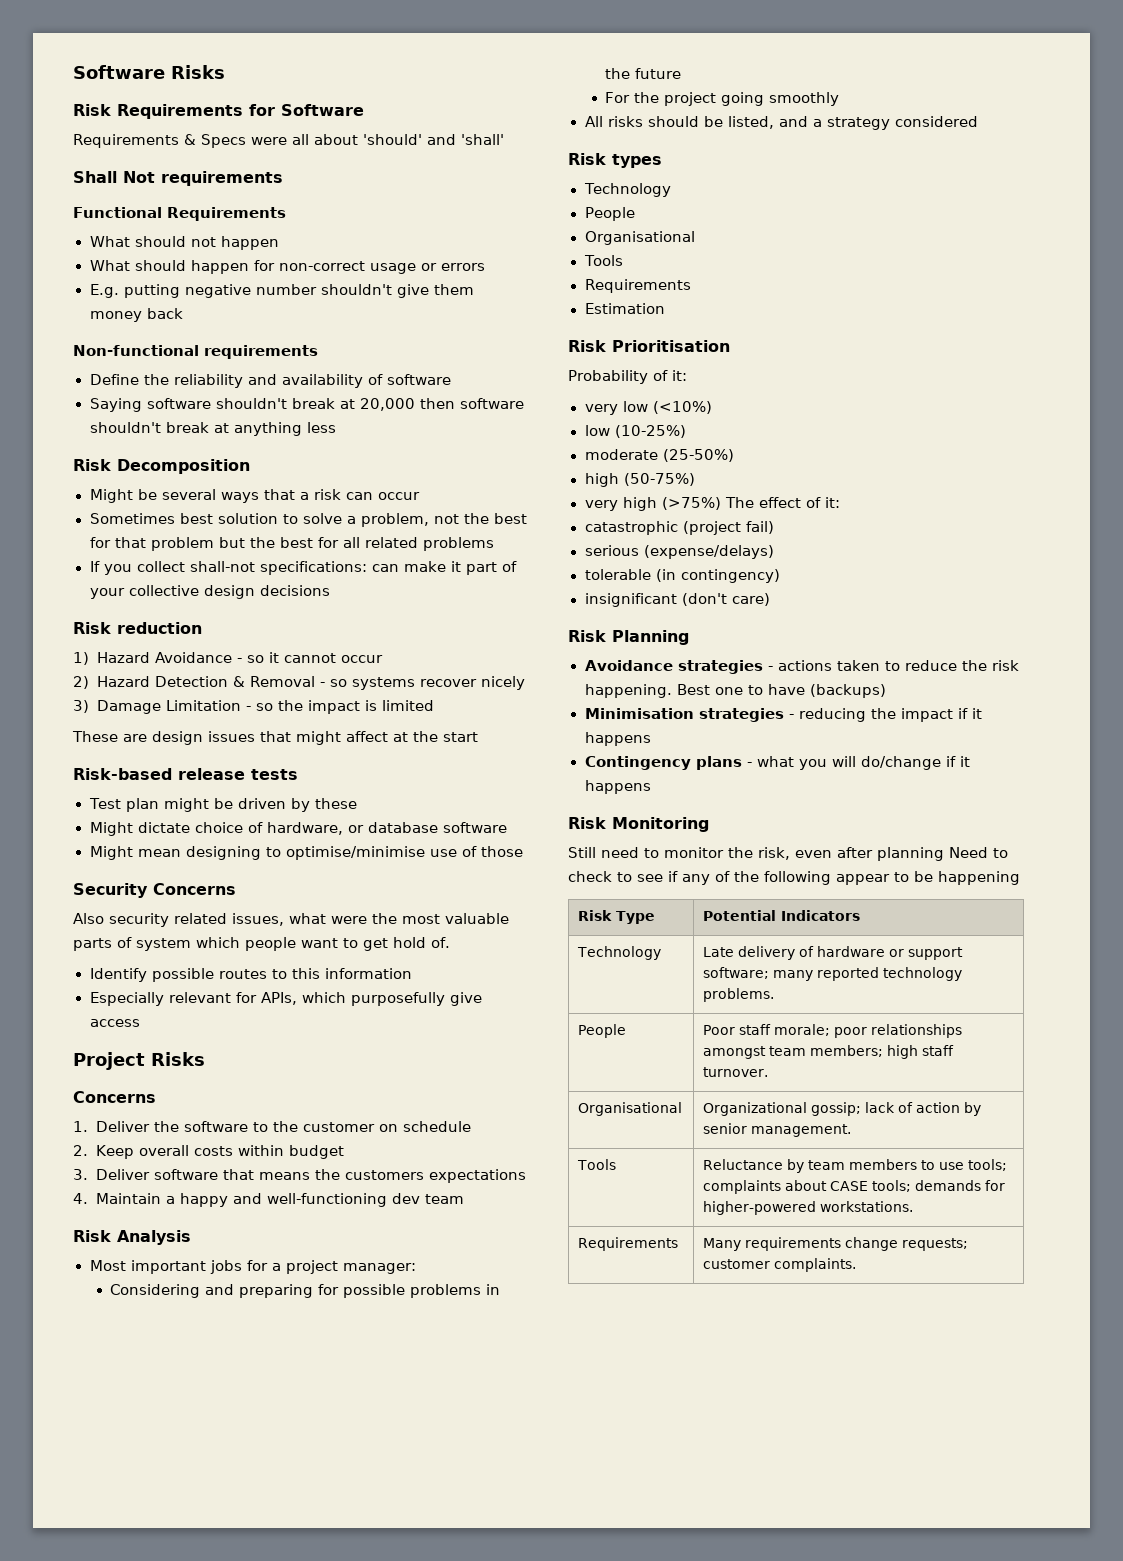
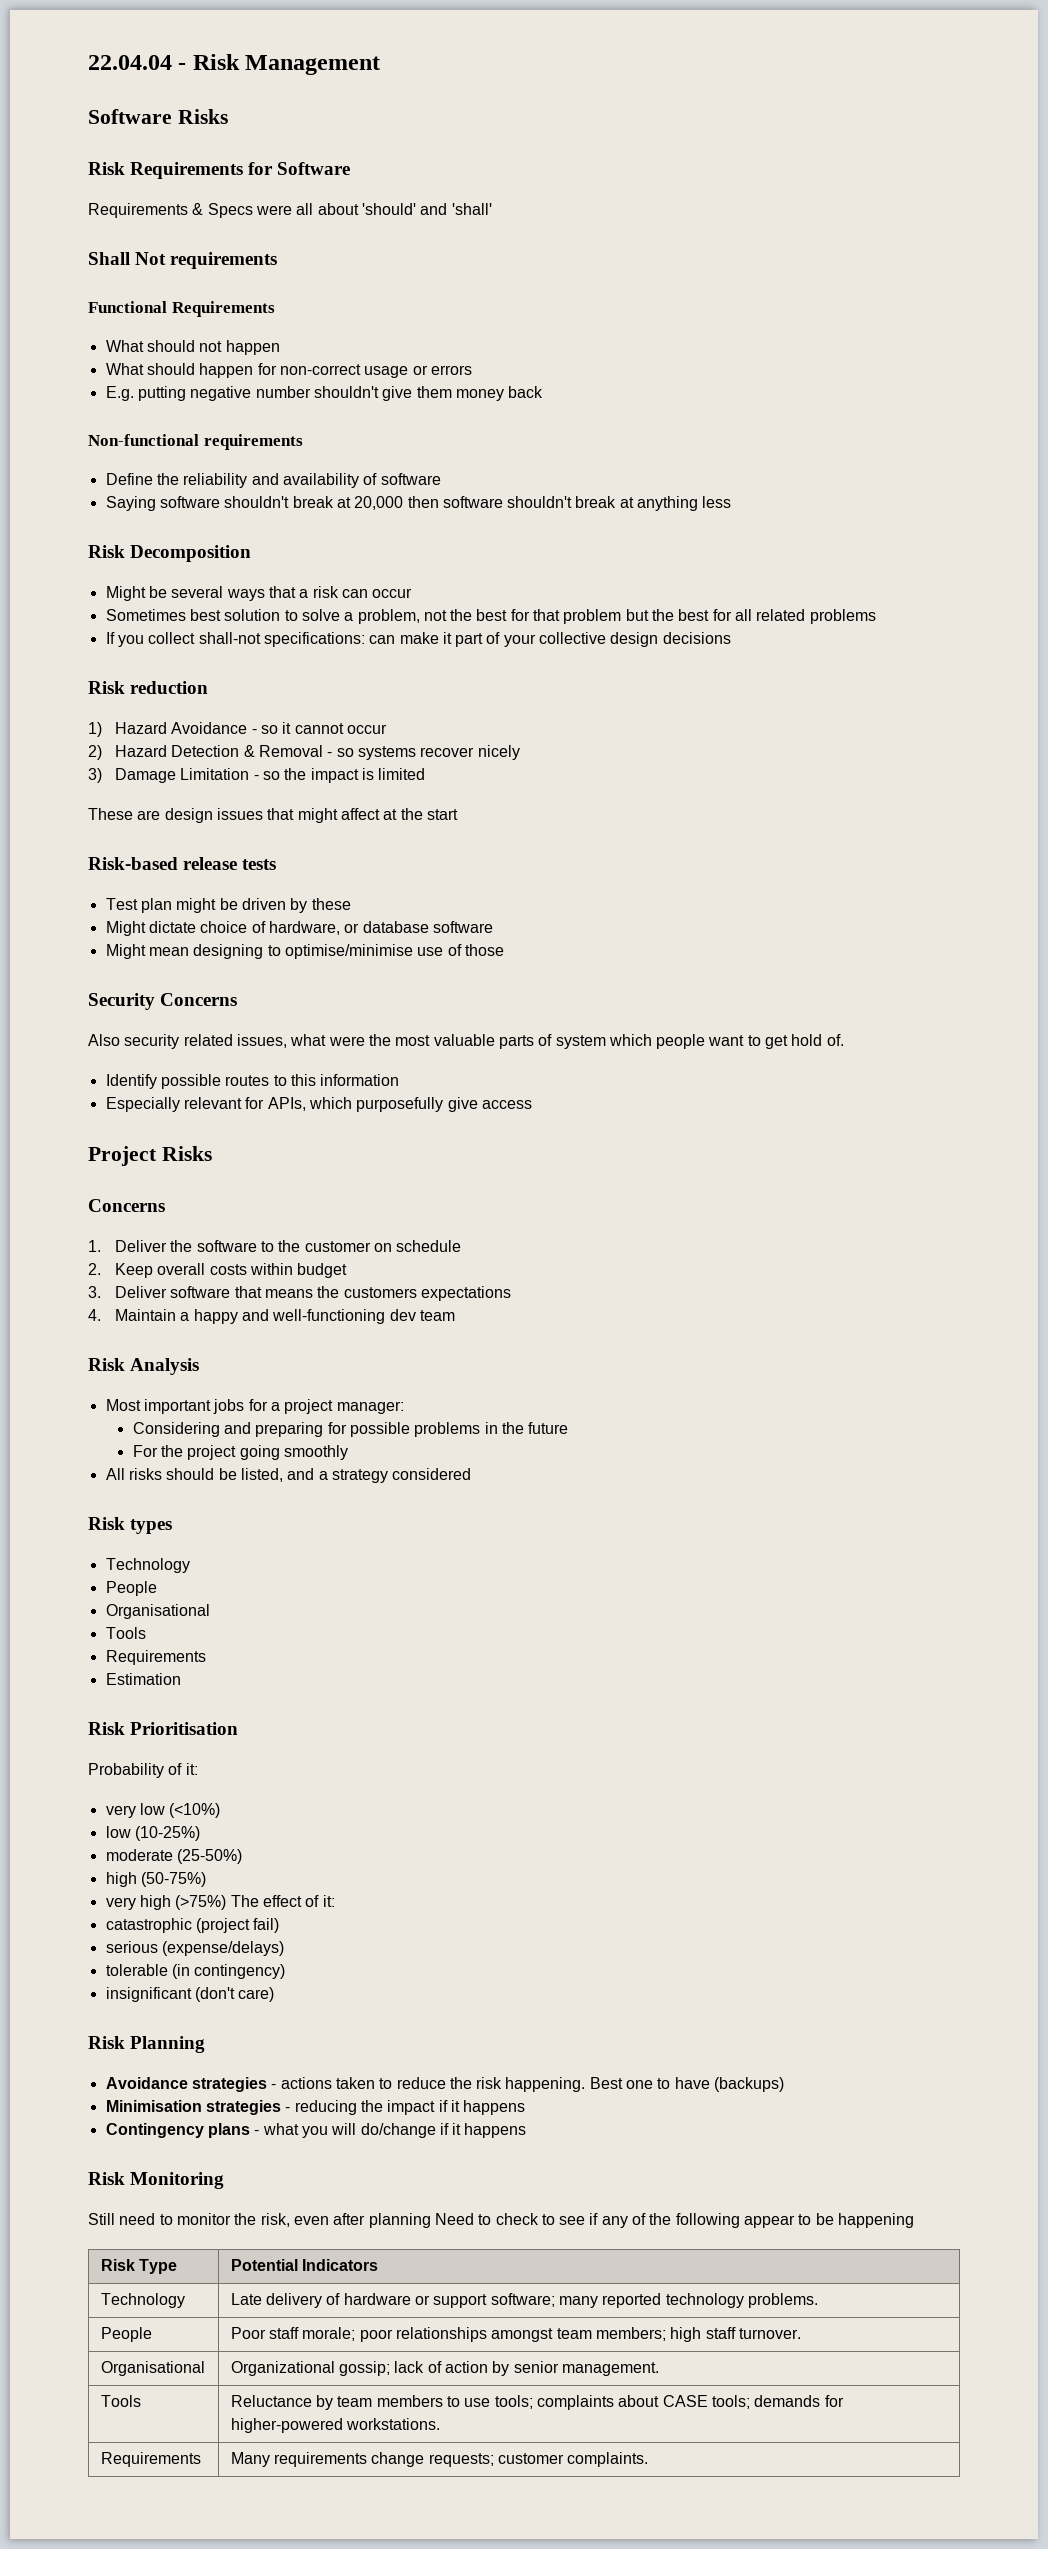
(73, 72) none -> [88,54,381,75] 22.04.04 - Risk Management //

